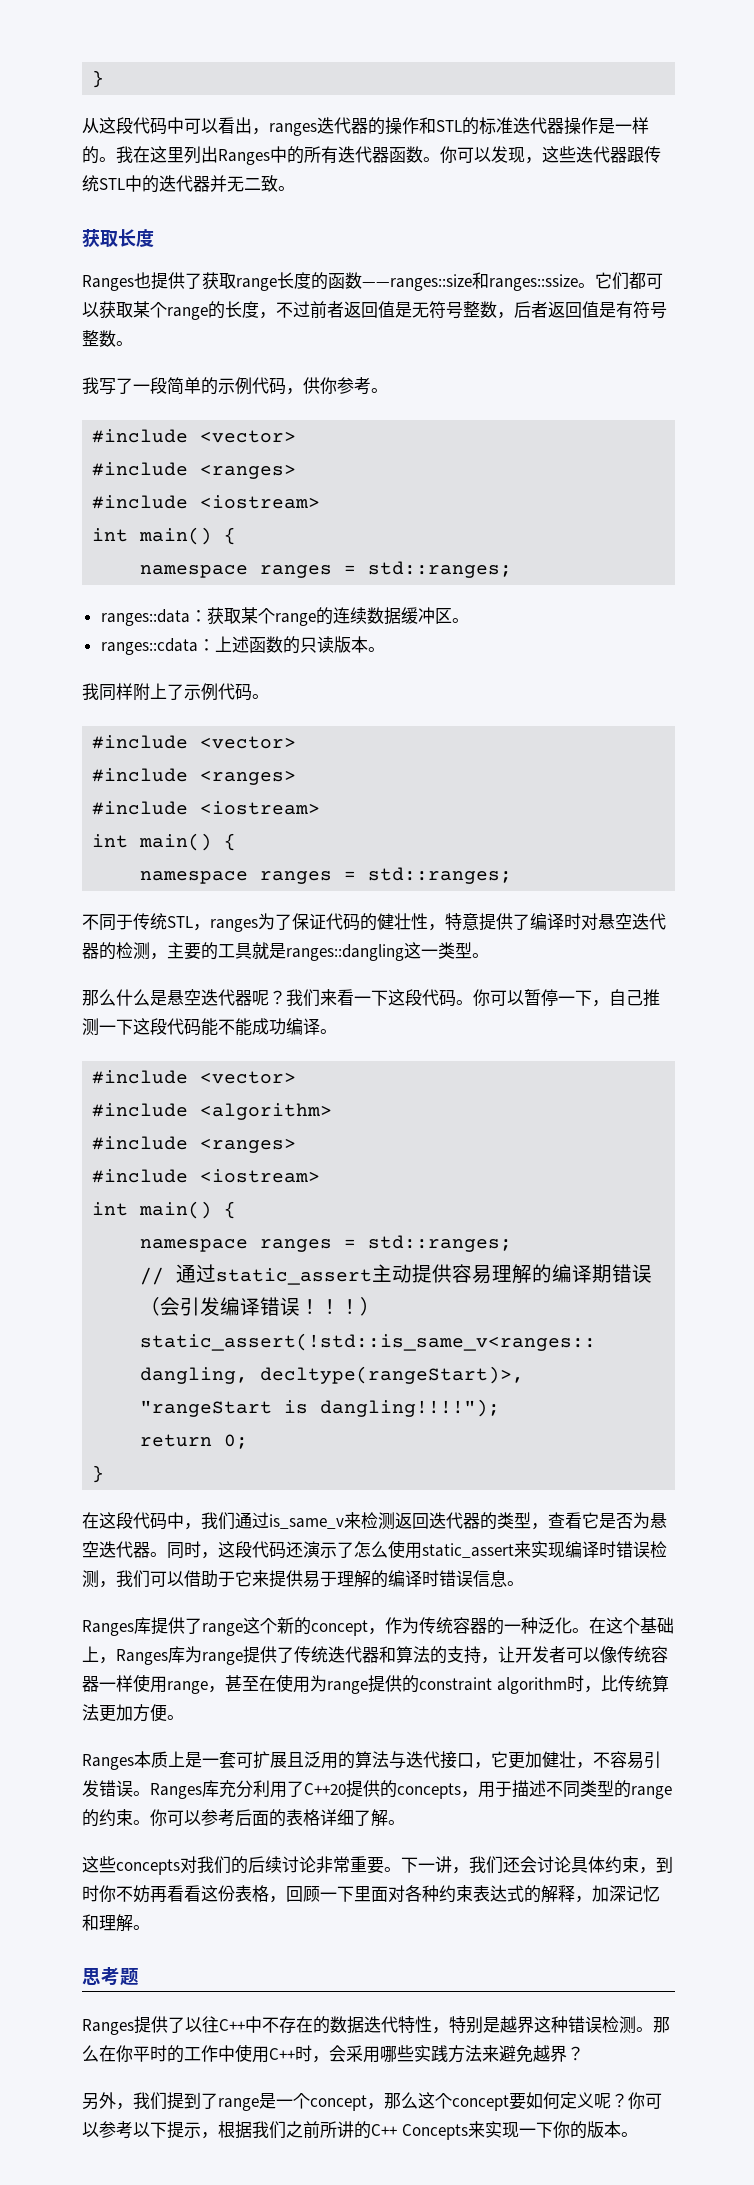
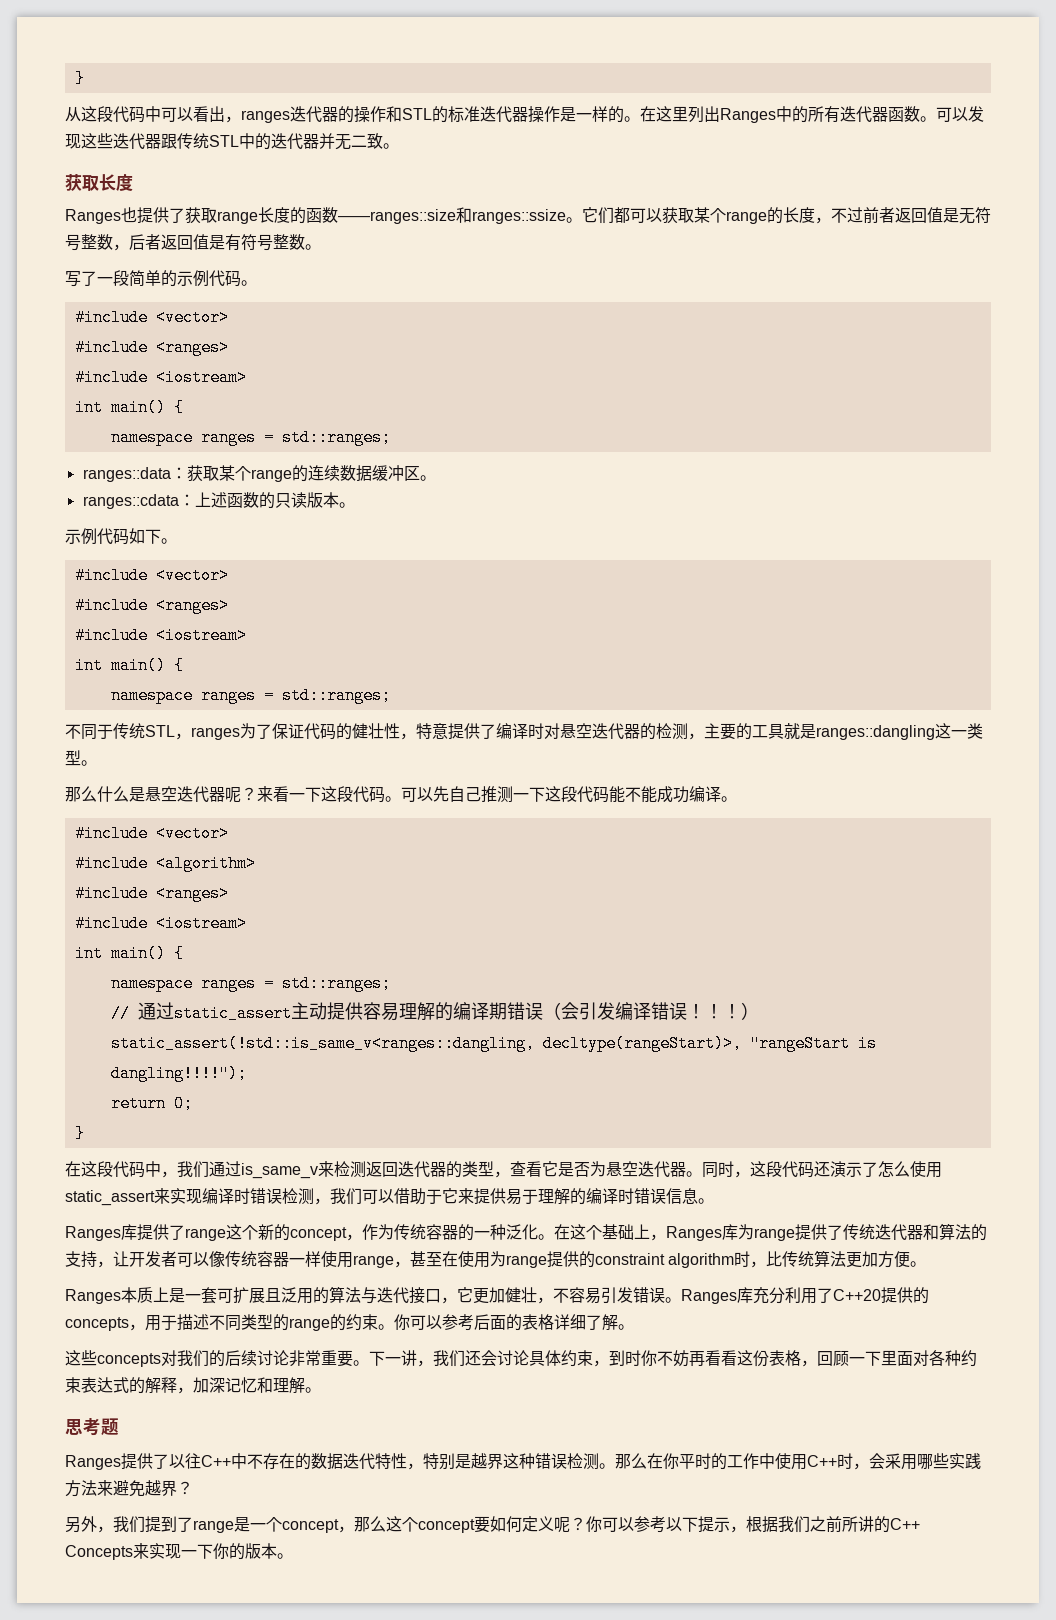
[116,146,133,163] 我 -> (640, 119) none
[440,146,457,163] 你 -> (936, 119) none
[525,157,542,164] ， -> (81, 141) none
[82,377,99,394] 我 -> (321, 247) none
[286,377,371,395] ，供你参考 -> (241, 278) none
[82,683,252,701] 我同样附上了示例代码 -> [65,528,161,545] 示例代码如下
[286,989,320,1007] 我们 -> (257, 794) none
[473,989,609,1007] 你可以暂停一下， -> [401,786,449,802] 可以先

